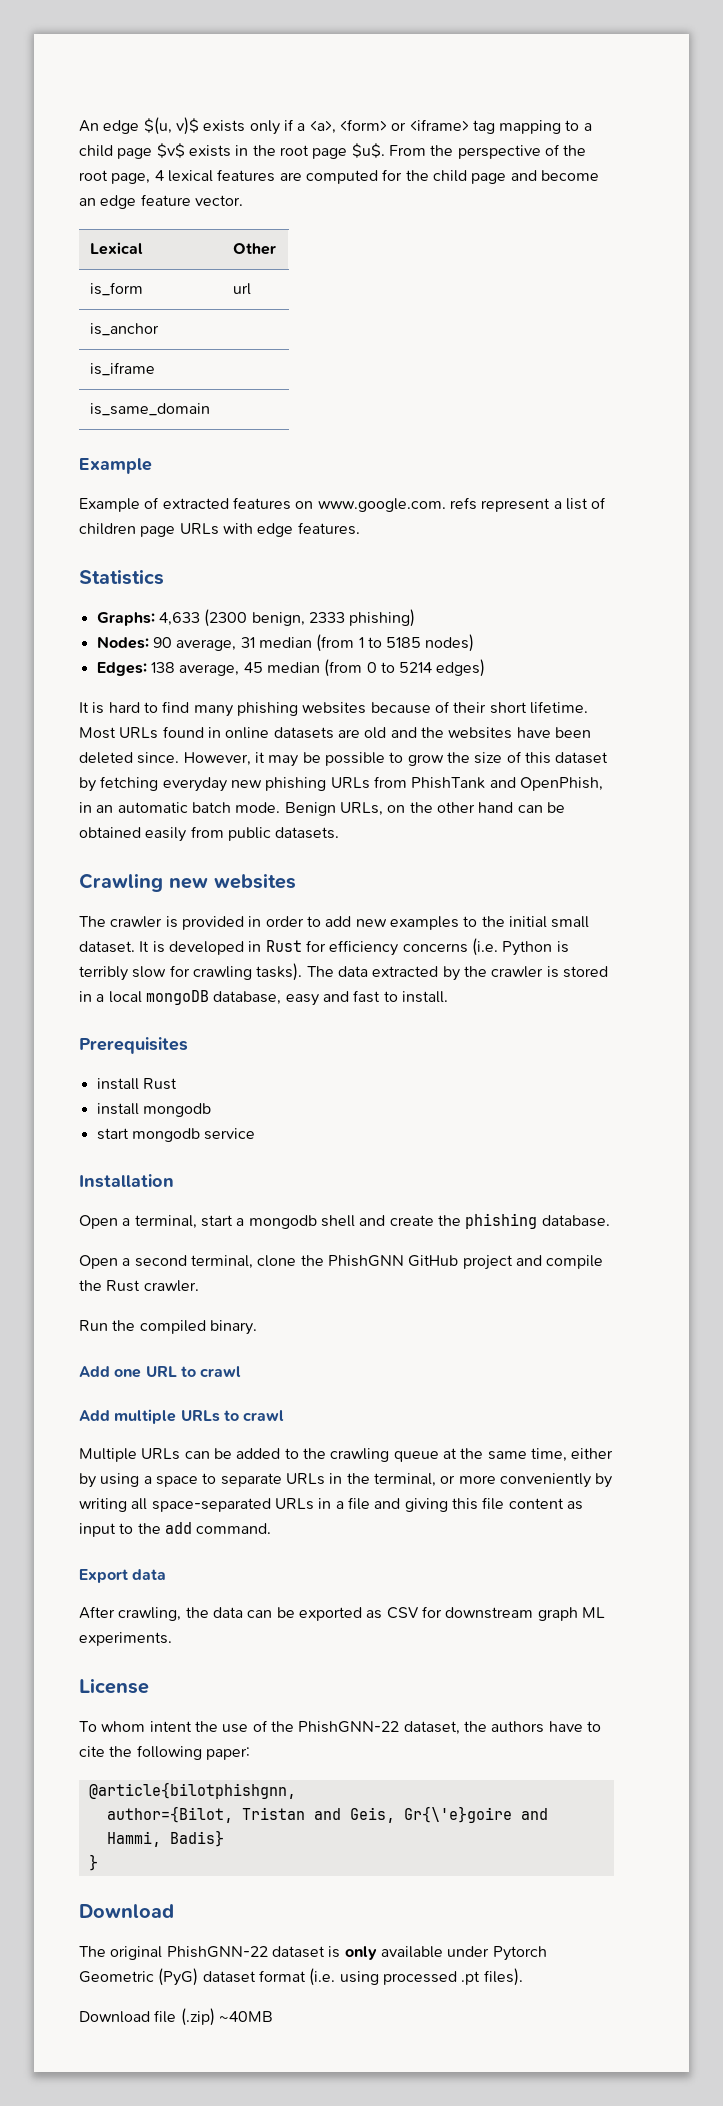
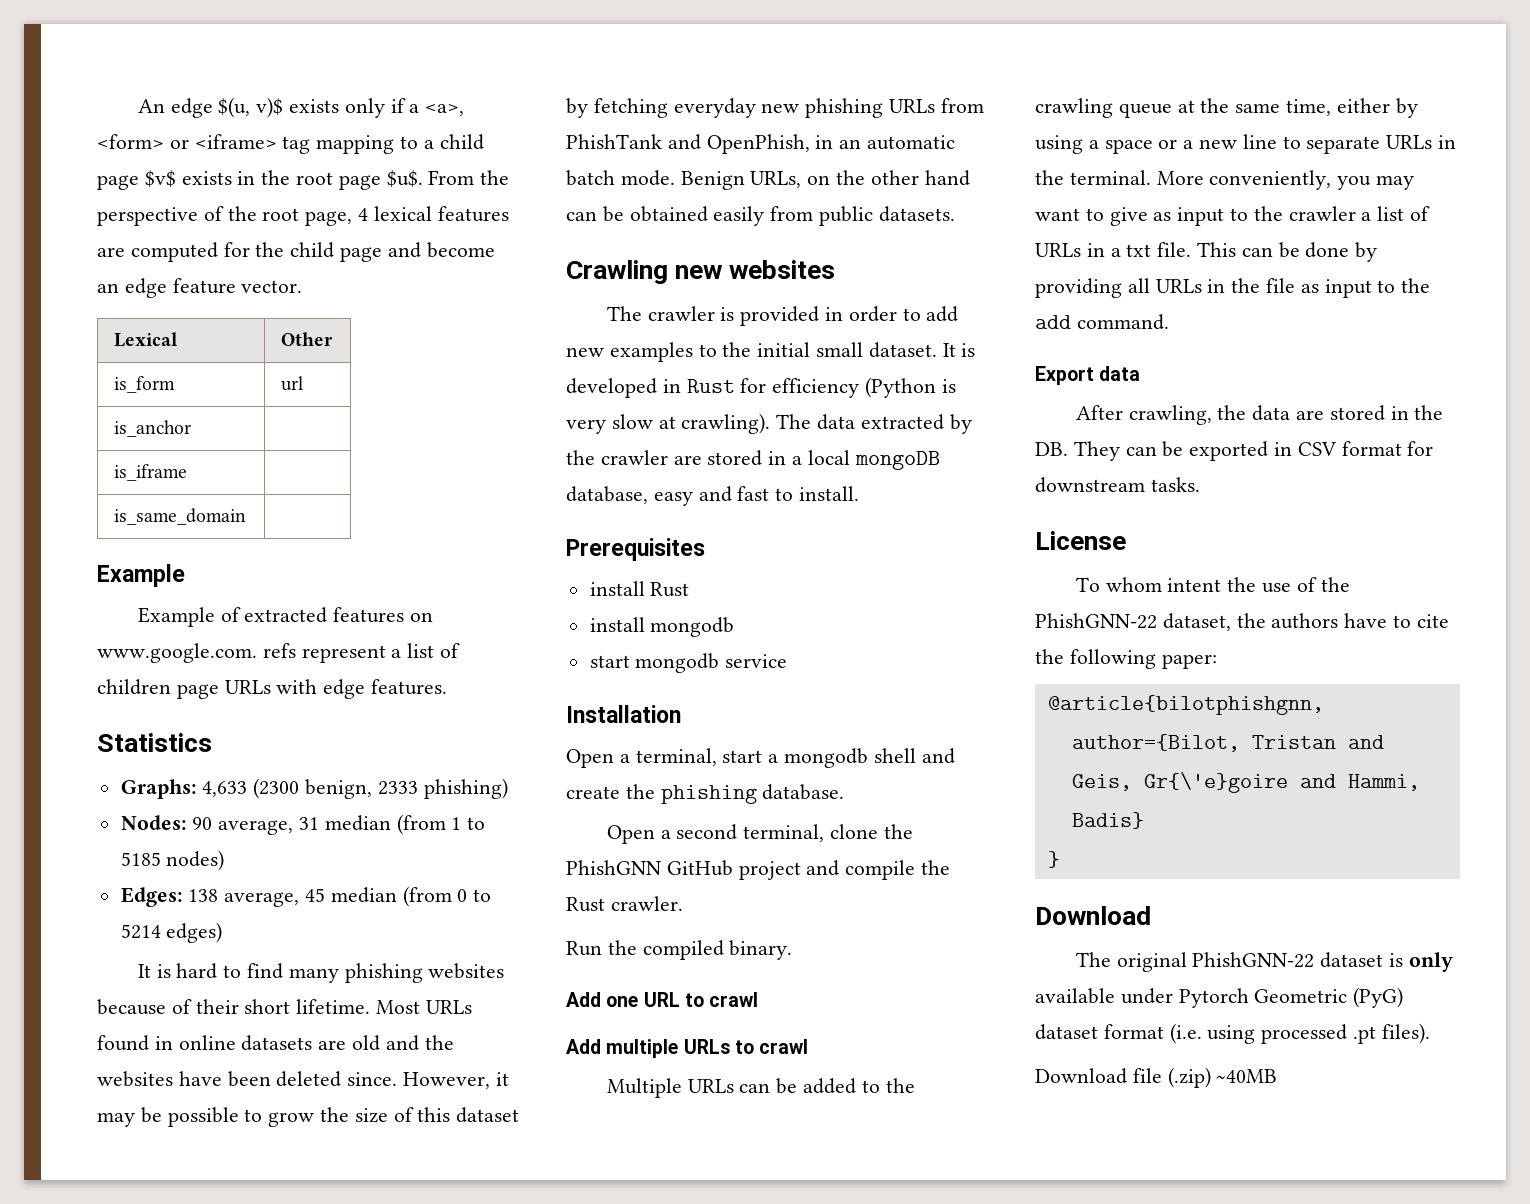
[402,938,569,956] [79,963,303,981] concerns (i.e. Python is terribly slow for crawling tasks). -> [865,377,956,398] [566,413,771,434] (Python is very slow at crawling).
[546,966,559,978] is -> [673,455,702,465] are
(198, 1481) none -> [1158,134,1277,149] or a new line
[373,1473,613,1488] [79,1497,564,1512] terminal, or more conveniently by writing all space-separated URLs in a file and giving this file content -> [1069,170,1415,190] [1035,206,1431,226] [1035,242,1378,262] [1035,278,1296,298] terminal. More conveniently, you may want to give as input to the crawler a list of URLs in a txt file. This can be done by providing all URLs in the file
[247,1606,605,1621] [79,1632,172,1646] can be exported as CSV for downstream graph ML experiments. -> [1296,405,1444,421] [1035,441,1434,461] [1035,477,1200,493] are stored in the DB. They can be exported in CSV format for downstream tasks.

